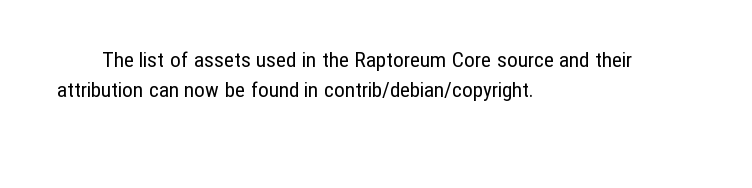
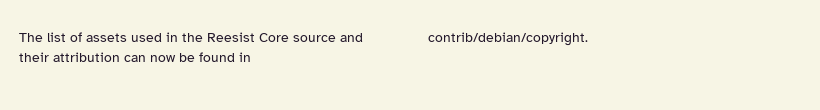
[354,52,447,71] Raptoreum -> [207,32,255,42] Reesist

